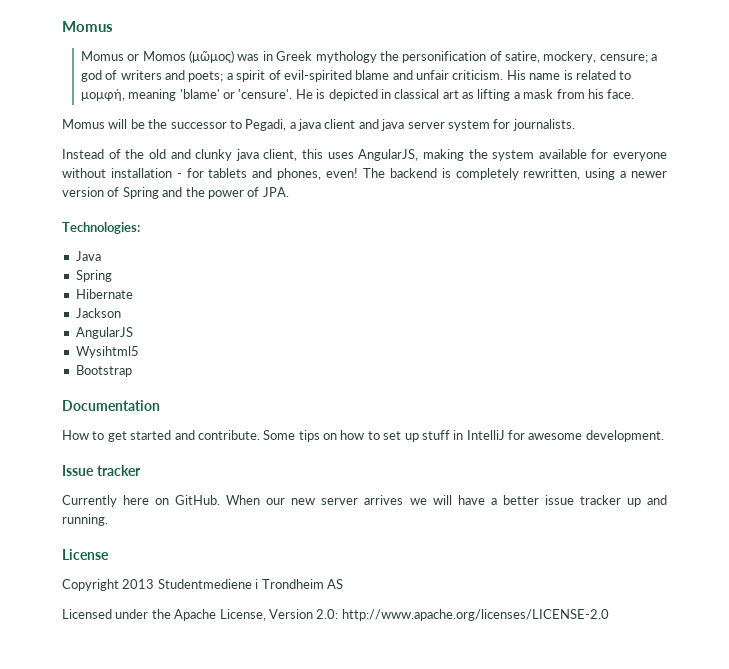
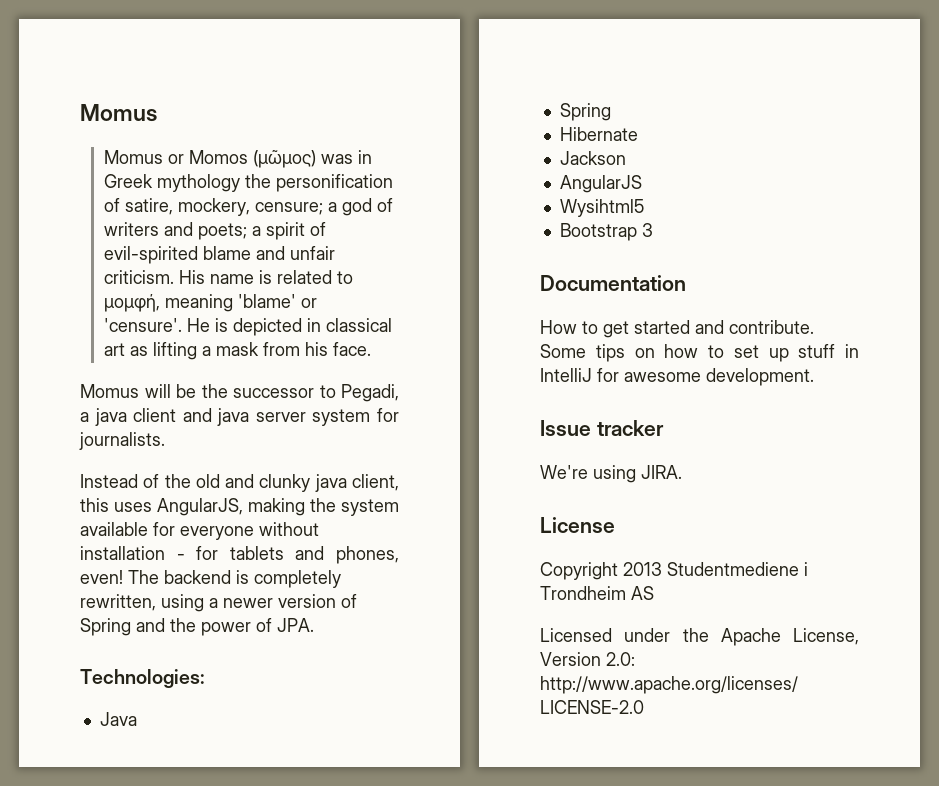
(132, 371) none -> [641,223,653,237] 3
[62,495,667,507] [62,514,108,526] Currently here on GitHub. When our new server arrives we will have a better issue tracker up and running. -> [540,465,682,483] We're using JIRA.

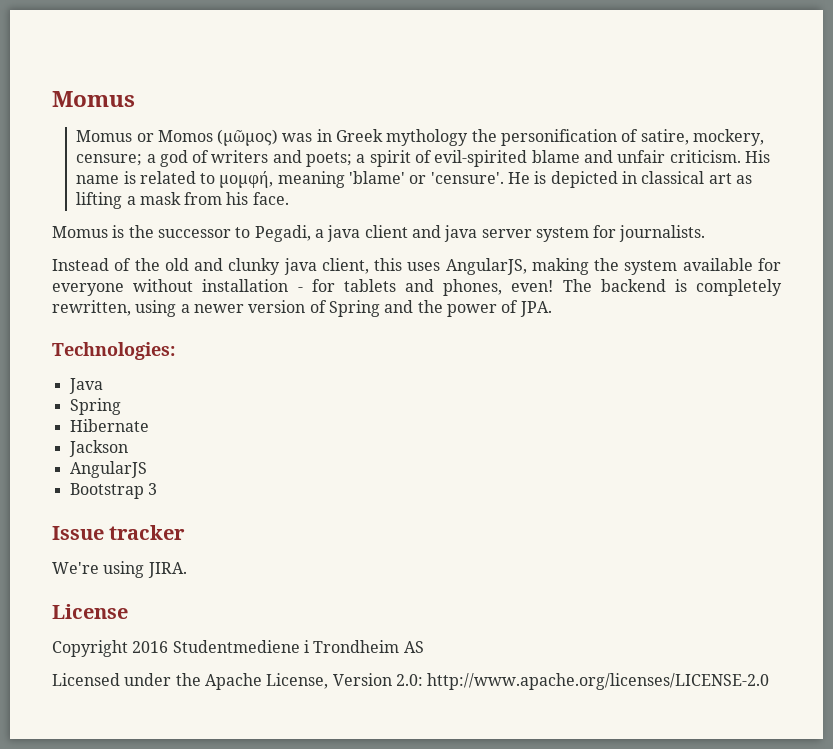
[144,384,196,398] will be -> [112,225,125,238] is
[559,199,644,217] // Wysihtml5 -> (147, 469) none
[540,275,686,291] [540,320,814,338] [540,344,859,362] [540,368,814,386] // Documentation // How to get started and contribute. Some tips on how to set up stuff in IntelliJ for awesome development. -> (157, 489) none
[623,562,662,576] 2013 -> [132,641,169,653] 2016

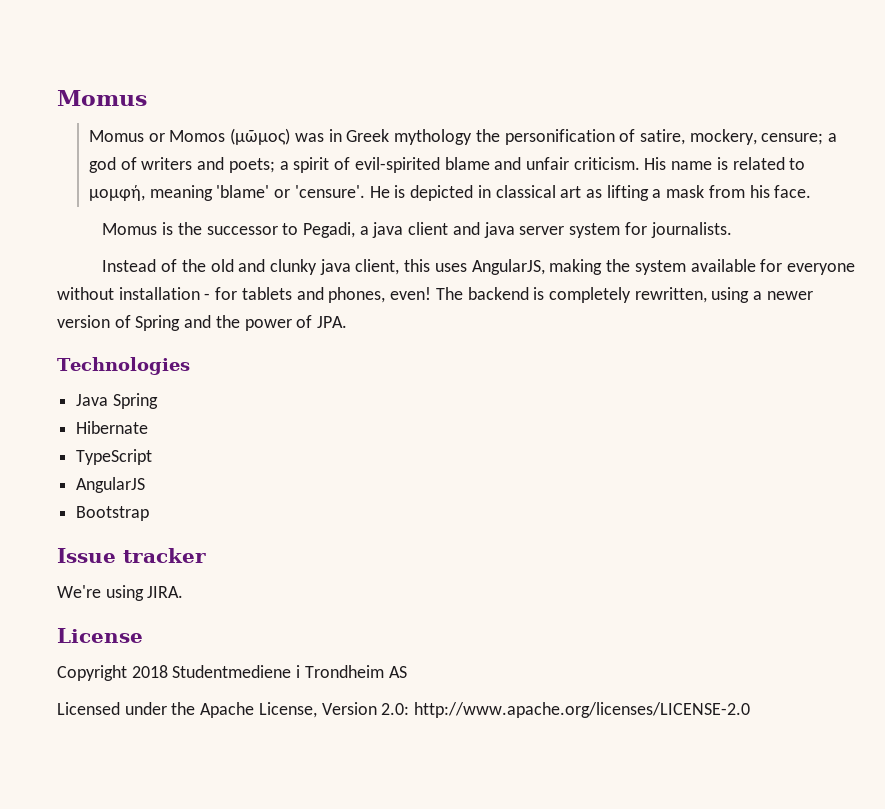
[52,342,175,360] Technologies: -> [57,357,190,375] Technologies
(103, 386) // -> (109, 400) none
[68,440,128,457] Jackson -> [76,449,153,465] TypeScript
[147,483,157,495] 3 -> (150, 513) none
[132,641,169,653] 2016 -> [131,665,168,678] 2018

